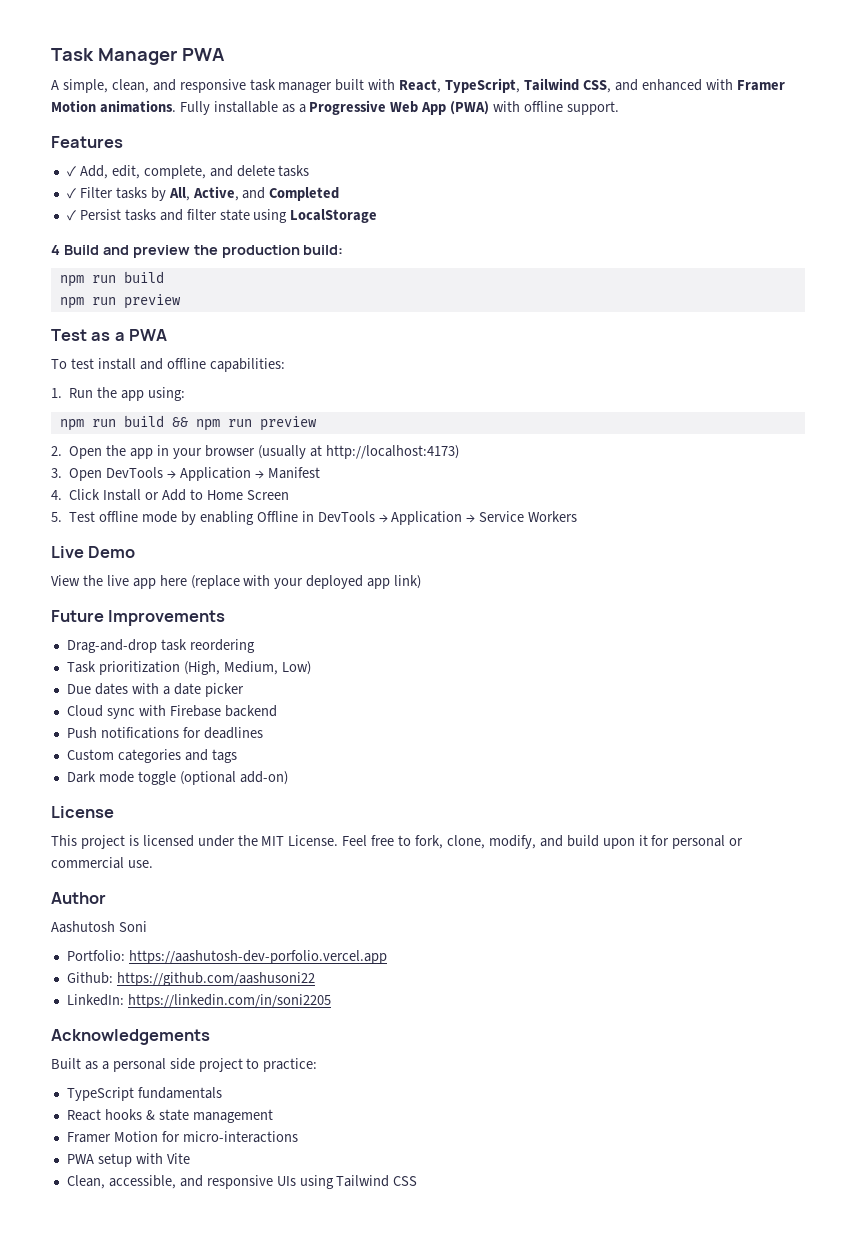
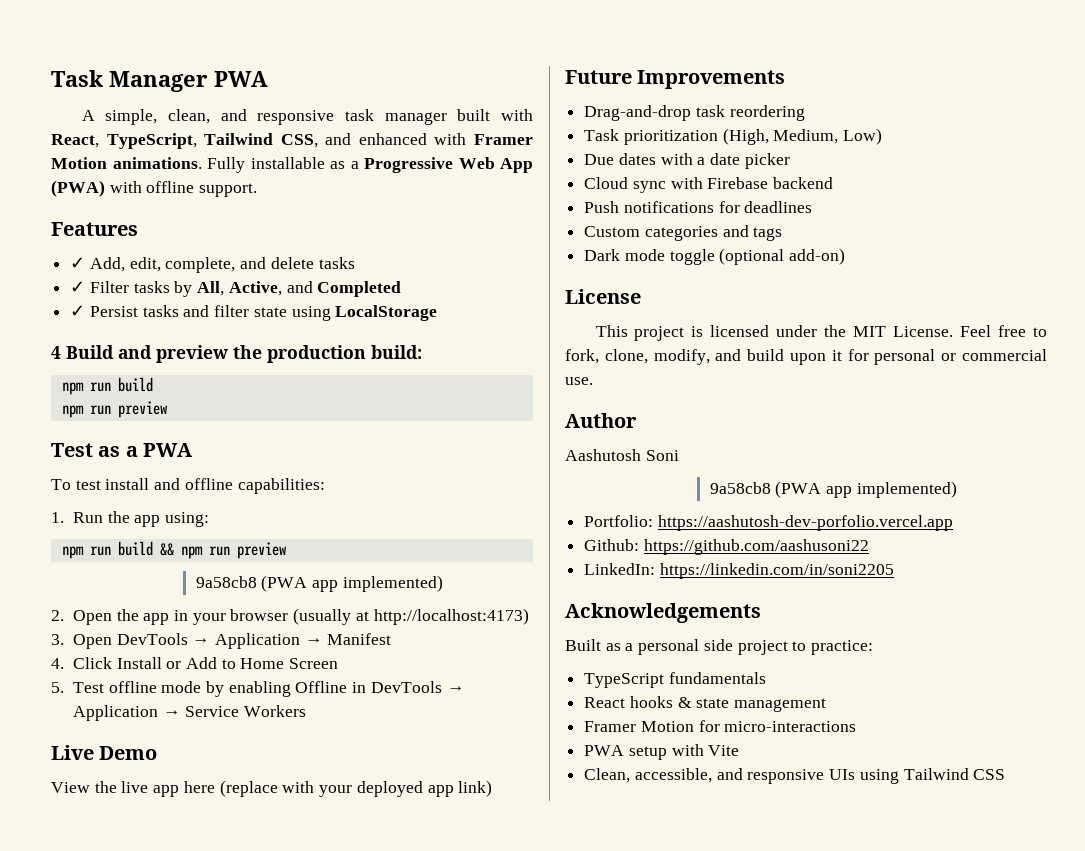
(317, 423) none -> [195,575,443,592] // 9a58cb8 (PWA app implemented)
(147, 926) none -> [709,481,957,498] // 9a58cb8 (PWA app implemented)

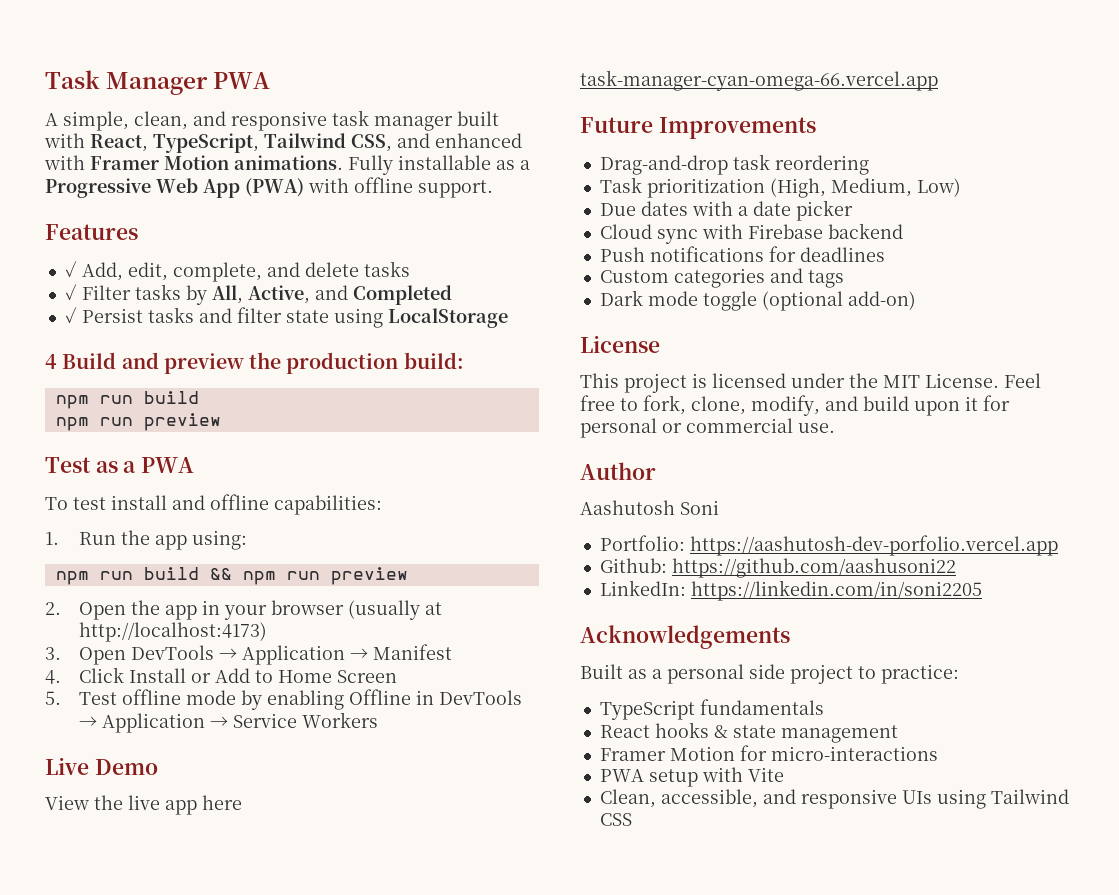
[195,575,443,592] // 9a58cb8 (PWA app implemented) -> (408, 576) none
[219,780,493,797] (replace with your deployed app link) -> [580,70,938,91] task-manager-cyan-omega-66.vercel.app
[709,481,957,498] // 9a58cb8 (PWA app implemented) -> (719, 507) none

